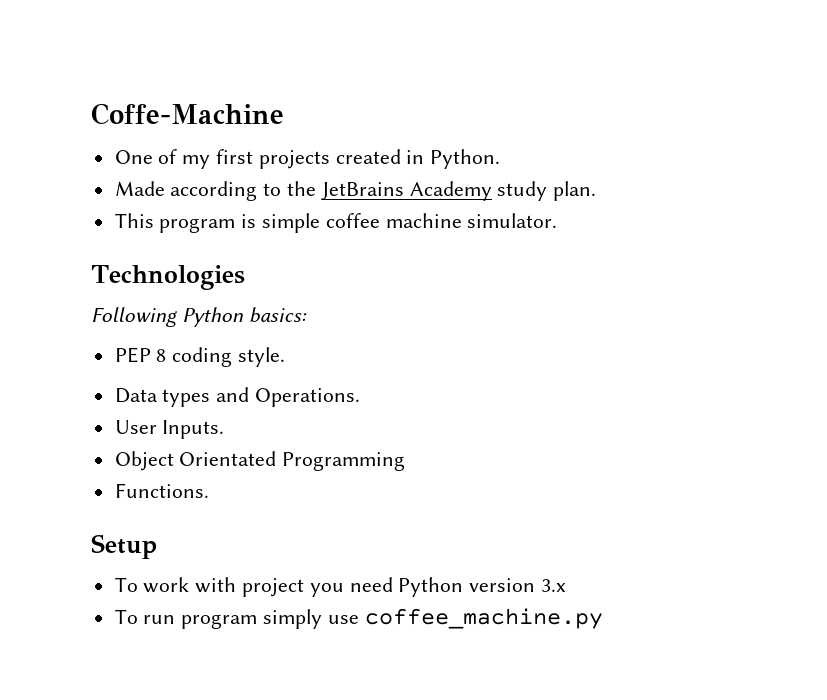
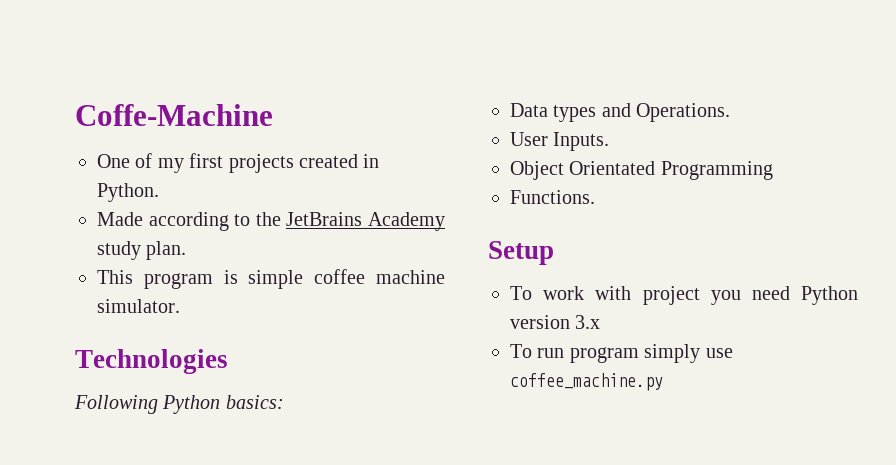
[114,347,286,367] // PEP 8 coding style. -> (284, 402) none

